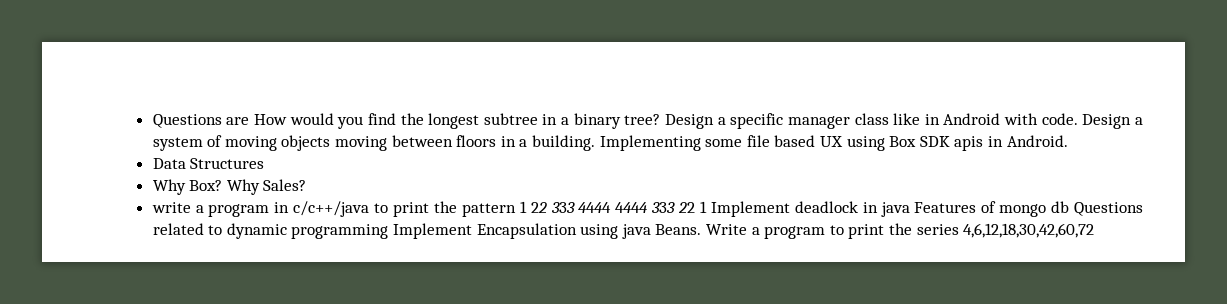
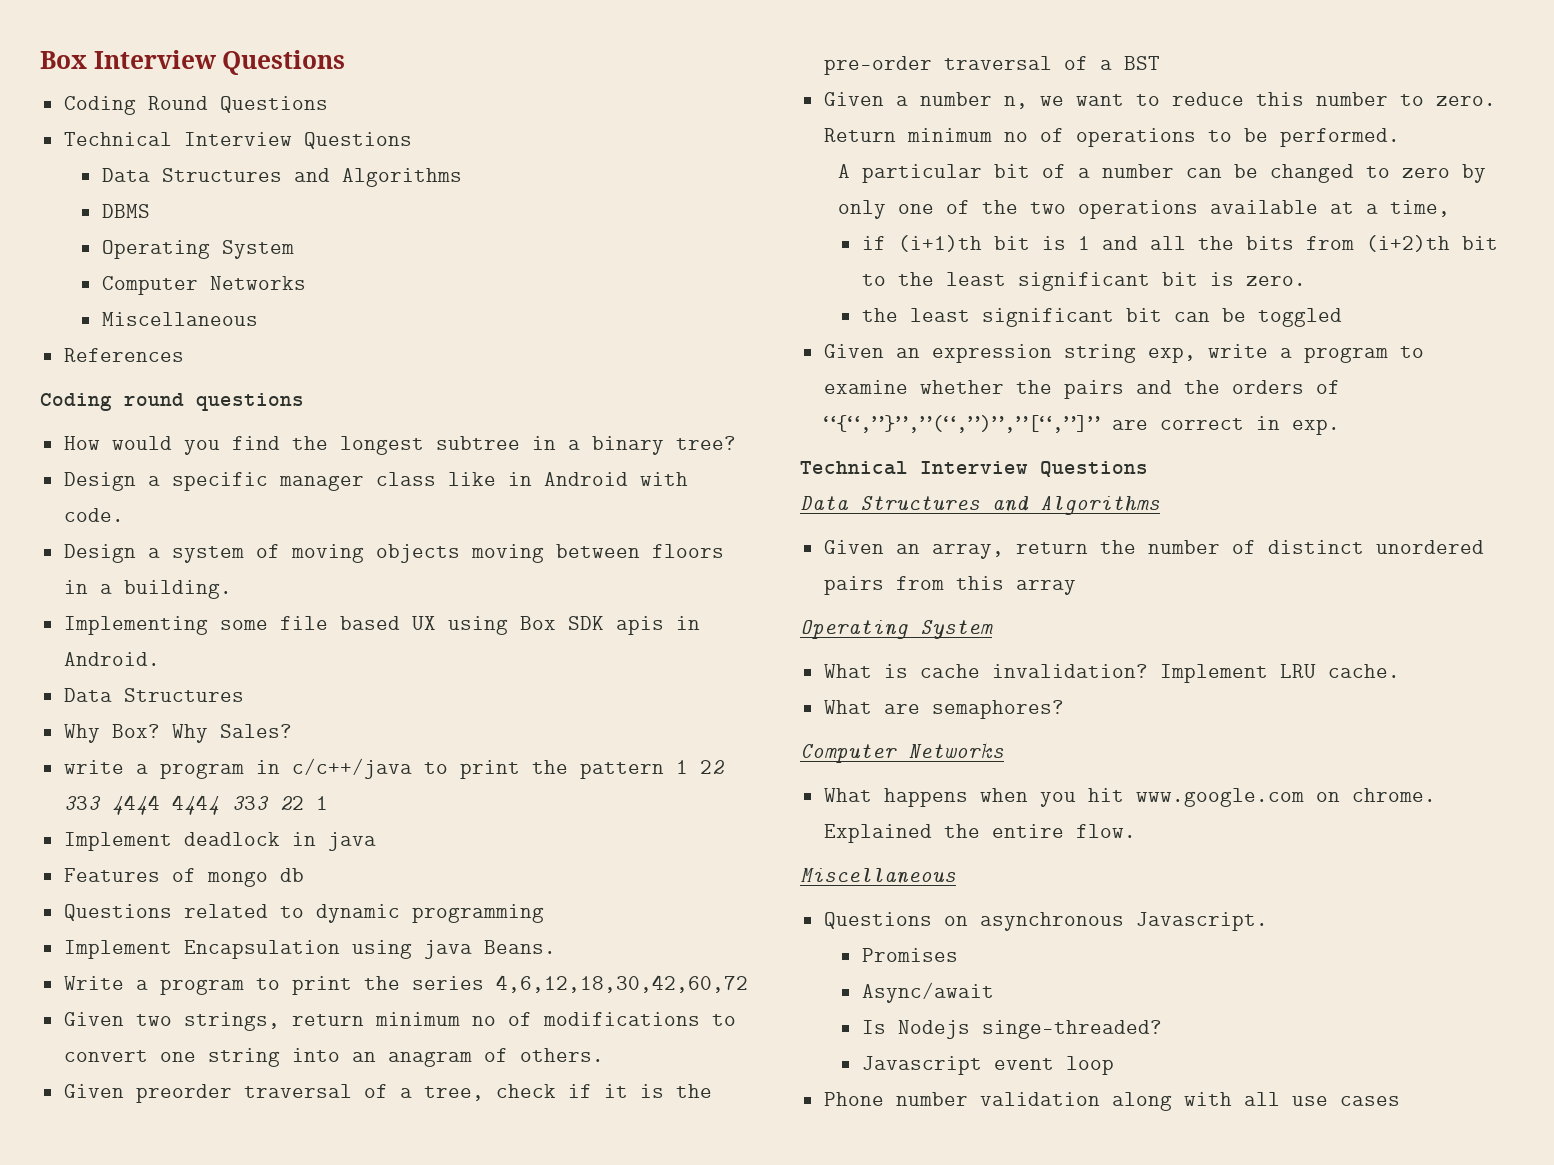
[152,114,250,128] Questions are -> [40,50,346,75] [63,96,328,115] [63,132,412,149] [101,168,462,187] [101,204,150,218] [101,240,294,259] [101,276,306,295] [101,312,258,326] [63,348,184,362] [40,393,304,411] Box Interview Questions // Coding Round Questions // Technical Interview Questions // Data Structures and Algorithms // DBMS // Operating System // Computer Networks // Miscellaneous // References // Coding round questions //
(661, 119) none -> (736, 443) //
(1078, 119) none -> (124, 515) //
(596, 143) none -> (232, 589) //
(707, 207) none -> (328, 803) //
(910, 209) none -> (376, 841) //
(1070, 207) none -> (304, 875) //
(389, 231) none -> (544, 913) //
(702, 229) none -> (556, 947) //
(1095, 230) none -> [63,1012,736,1031] [63,1048,604,1067] [63,1084,712,1103] [823,56,1160,75] [823,92,1496,109] [823,128,1400,147] [837,164,1486,183] [837,200,1450,219] [861,235,1498,252] [861,272,1306,291] [861,308,1342,327] [823,344,1424,363] [823,380,1340,399] [823,415,1340,435] [800,461,1148,477] [800,496,1160,515] [823,540,1484,559] [823,576,1076,595] [800,620,993,639] [823,664,1400,683] [823,700,1064,719] [800,742,1004,763] [823,788,1436,807] [823,824,1136,843] [800,868,956,884] [823,912,1268,931] [861,948,958,962] [861,982,994,1003] [861,1020,1162,1039] [861,1056,1114,1075] [823,1092,1400,1111] // Given two strings, return minimum no of modifications to convert one string into an anagram of others. // Given preorder traversal of a tree, check if it is the pre-order traversal of a BST // Given a number n, we want to reduce this number to zero. Return minimum no of operations to be performed. // A particular bit of a number can be changed to zero by only one of the two operations available at a time, // if (i+1)th bit is 1 and all the bits from (i+2)th bit to the least significant bit is zero. // the least significant bit can be toggled // Given an expression string exp, write a program to examine whether the pairs and the orders of “{“,”}”,”(“,”)”,”[“,”]” are correct in exp. // Technical Interview Questions // Data Structures and Algorithms // Given an array, return the number of distinct unordered pairs from this array // Operating System // What is cache invalidation? Implement LRU cache. // What are semaphores? // Computer Networks // What happens when you hit www.google.com on chrome. Explained the entire flow. // Miscellaneous // Questions on asynchronous Javascript. // Promises // Async/await // Is Nodejs singe-threaded? // Javascript event loop // Phone number validation along with all use cases

